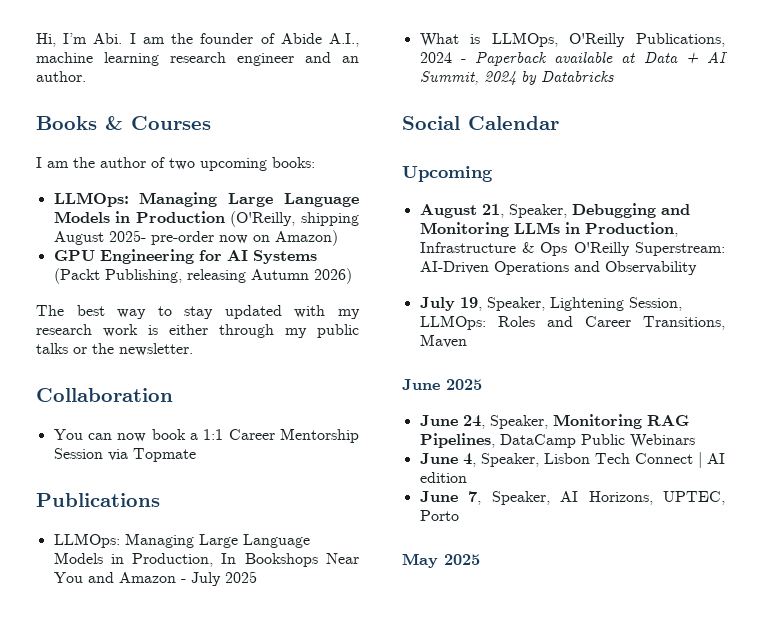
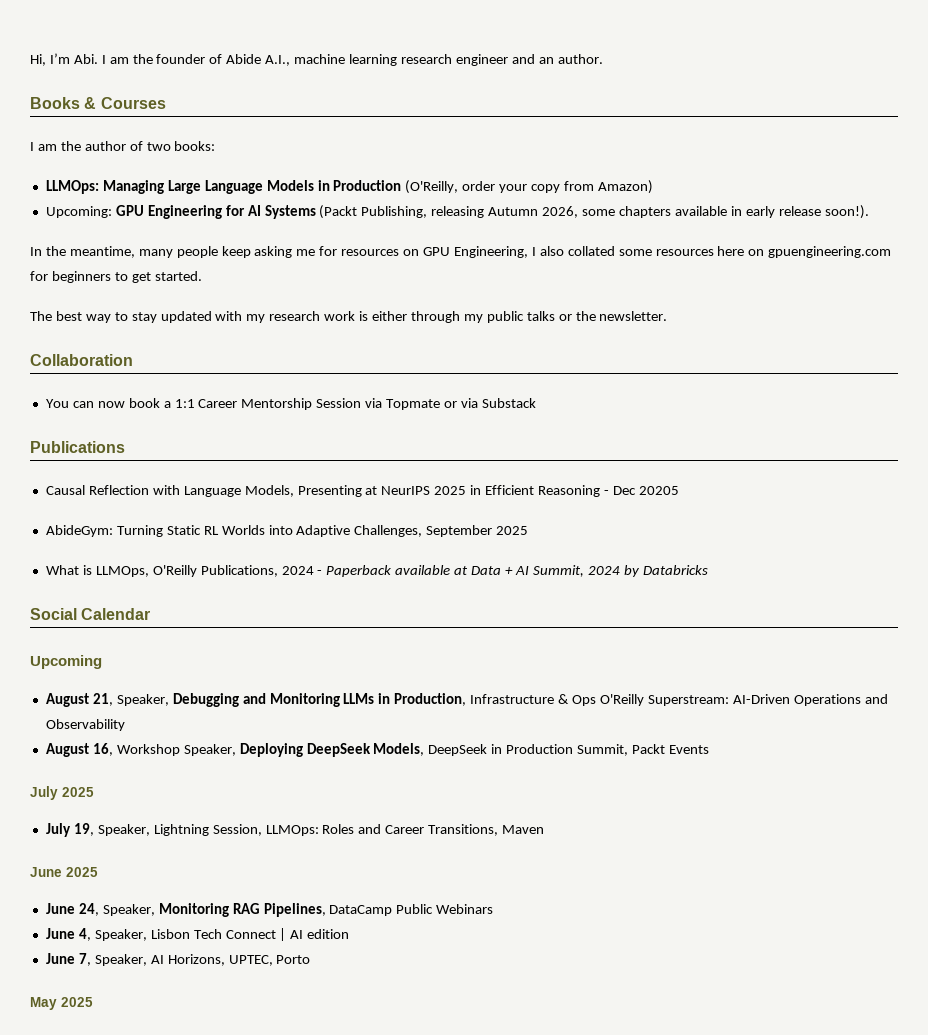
[200,158,267,171] upcoming -> (171, 146) none
[301,212,359,226] [53,230,270,245] shipping August 2025- pre-order now on -> [462,181,595,193] order your copy from
(338, 238) none -> [45,206,112,218] Upcoming:
[313,268,352,284] 2026) -> [542,205,869,219] [30,246,892,258] [30,271,202,283] 2026, some chapters available in early release soon!). // In the meantime, many people keep asking me for resources on GPU Engineering, I also collated some resources here on gpuengineering.com for beginners to get started.
[36,493,160,507] [53,533,310,548] [53,552,359,567] [53,572,221,586] // Publications // LLMOps: Managing Large Language Models in Production, In Bookshops Near You and Amazon - July -> [444,398,536,408] [30,441,125,453] [45,485,679,497] [45,525,493,537] or via Substack // Publications // Causal Reflection with Language Models, Presenting at NeurIPS 2025 in Efficient Reasoning - Dec 20205 // AbideGym: Turning Static RL Worlds into Adaptive Challenges, September
(697, 268) none -> [45,743,709,757] [30,786,94,800] // August 16, Workshop Speaker, Deploying DeepSeek Models, DeepSeek in Production Summit, Packt Events // July 2025
[549,297,624,311] Lightening -> [153,824,209,836] Lightning

